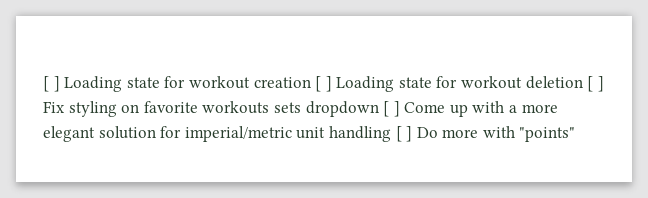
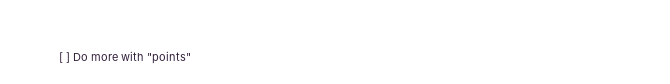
[43,76,604,92] [43,101,558,117] [43,126,413,142] [ ] Loading state for workout creation [ ] Loading state for workout deletion [ ] Fix styling on favorite workouts sets dropdown [ ] Come up with a more elegant solution for imperial/metric unit handling [ ] -> [59,52,70,63] [ ]

